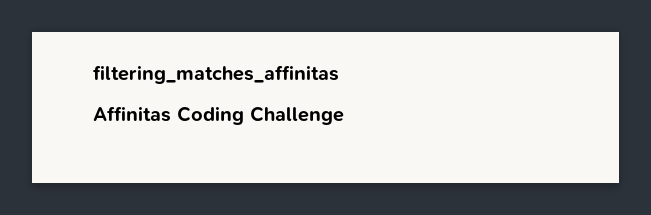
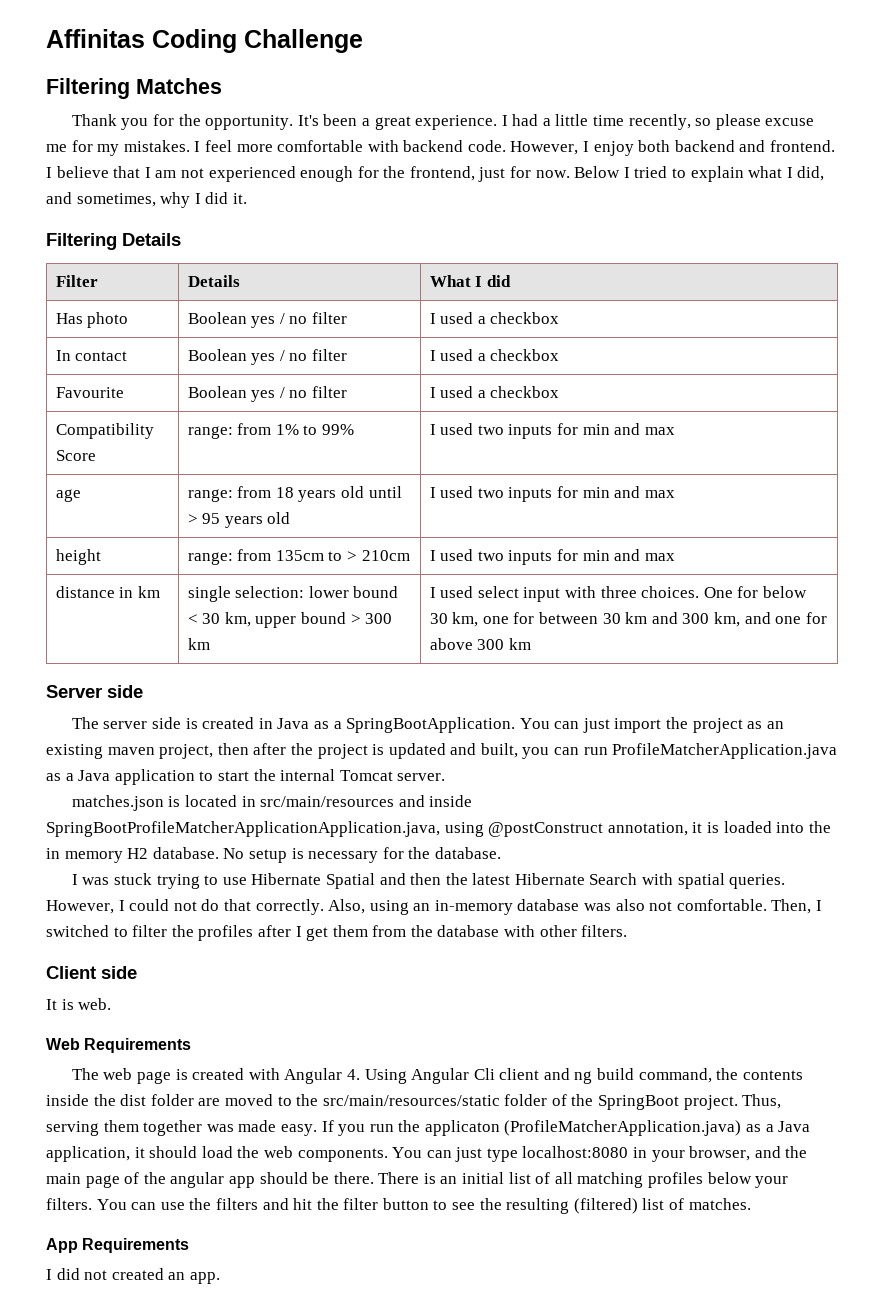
[93,65,339,84] filtering_matches_affinitas // -> (46, 38) none
(344, 115) none -> [46,78,222,99] [71,114,815,130] [46,140,836,156] [46,166,825,182] [46,192,247,208] [46,233,181,250] [55,275,98,287] [187,275,240,287] [429,275,511,287] [55,312,129,328] [187,312,348,328] [429,312,560,324] [55,350,128,361] [187,349,348,365] [429,349,560,361] [55,387,124,398] [187,386,348,402] [429,386,560,398] [55,423,154,439] [55,450,96,461] [187,423,355,439] [429,423,675,439] [55,489,81,502] [187,486,402,502] [187,512,291,528] [429,486,675,502] [55,549,101,565] [187,549,410,565] [429,549,675,565] [55,586,160,598] [187,586,399,602] [187,612,393,628] [187,638,210,650] [429,586,807,602] [429,612,827,627] [429,638,531,650] [46,685,143,698] [71,717,784,733] [46,743,838,759] [46,769,446,785] [71,795,473,811] [46,821,831,837] [46,847,501,863] [71,873,786,889] [46,899,823,915] [46,925,628,941] [46,966,137,979] [46,998,112,1010] [46,1038,192,1053] [71,1068,803,1084] [46,1094,782,1110] [46,1120,811,1136] [46,1146,808,1162] [46,1172,789,1188] [46,1198,751,1214] [46,1238,190,1253] [46,1268,220,1284] // Filtering Matches // Thank you for the opportunity. It's been a great experience. I had a little time recently, so please excuse me for my mistakes. I feel more comfortable with backend code. However, I enjoy both backend and frontend. I believe that I am not experienced enough for the frontend, just for now. Below I tried to explain what I did, and sometimes, why I did it. // Filtering Details // Filter | Details | What I did // Has photo | Boolean yes / no filter | I used a checkbox // In contact | Boolean yes / no filter | I used a checkbox // Favourite | Boolean yes / no filter | I used a checkbox // Compatibility Score | range: from 1% to 99% | I used two inputs for min and max // age | range: from 18 years old until > 95 years old | I used two inputs for min and max // height | range: from 135cm to > 210cm | I used two inputs for min and max // distance in km | single selection: lower bound < 30 km, upper bound > 300 km | I used select input with three choices. One for below 30 km, one for between 30 km and 300 km, and one for above 300 km // Server side // The server side is created in Java as a SpringBootApplication. You can just import the project as an existing maven project, then after the project is updated and built, you can run ProfileMatcherApplication.java as a Java application to start the internal Tomcat server. // matches.json is located in src/main/resources and inside SpringBootProfileMatcherApplicationApplication.java, using @postConstruct annotation, it is loaded into the in memory H2 database. No setup is necessary for the database. // I was stuck trying to use Hibernate Spatial and then the latest Hibernate Search with spatial queries. However, I could not do that correctly. Also, using an in-memory database was also not comfortable. Then, I switched to filter the profiles after I get them from the database with other filters. // Client side // It is web. // Web Requirements // The web page is created with Angular 4. Using Angular Cli client and ng build command, the contents inside the dist folder are moved to the src/main/resources/static folder of the SpringBoot project. Thus, serving them together was made easy. If you run the applicaton (ProfileMatcherApplication.java) as a Java application, it should load the web components. You can just type localhost:8080 in your browser, and the main page of the angular app should be there. There is an initial list of all matching profiles below your filters. You can use the filters and hit the filter button to see the resulting (filtered) list of matches. // App Requirements // I did not created an app.

